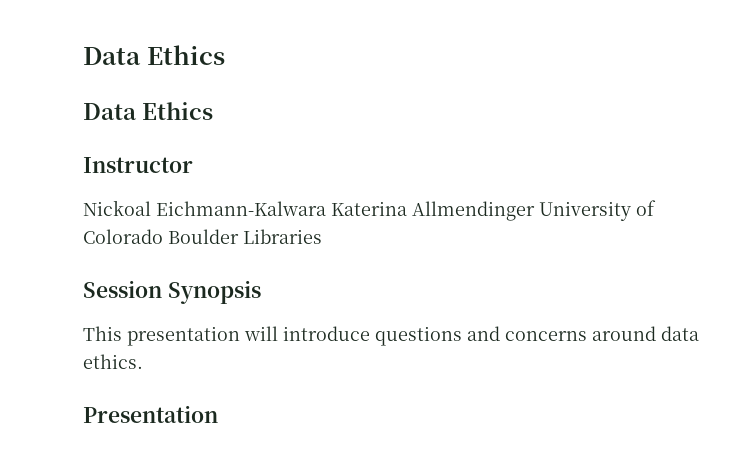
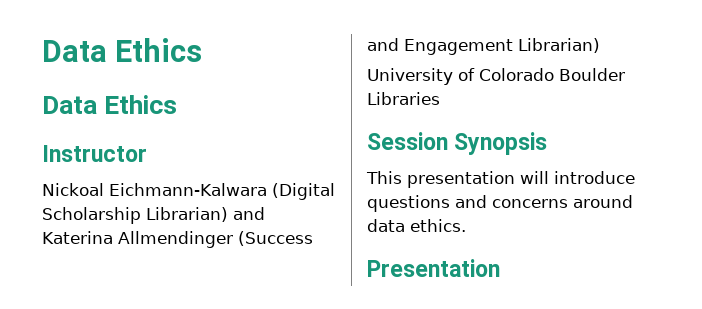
[331,201,535,221] Katerina Allmendinger -> [272,183,335,200] [42,207,265,224] [42,231,313,248] [367,38,600,55] (Digital Scholarship Librarian) and Katerina Allmendinger (Success and Engagement Librarian) //

